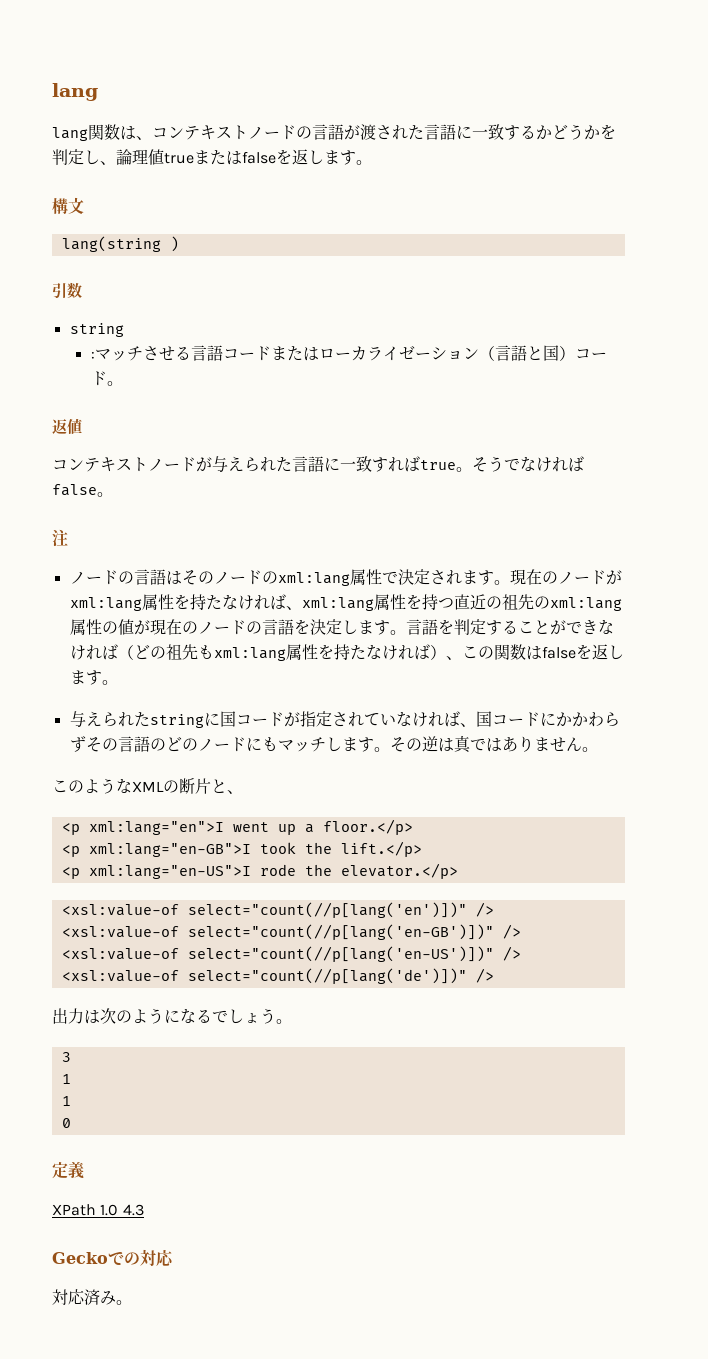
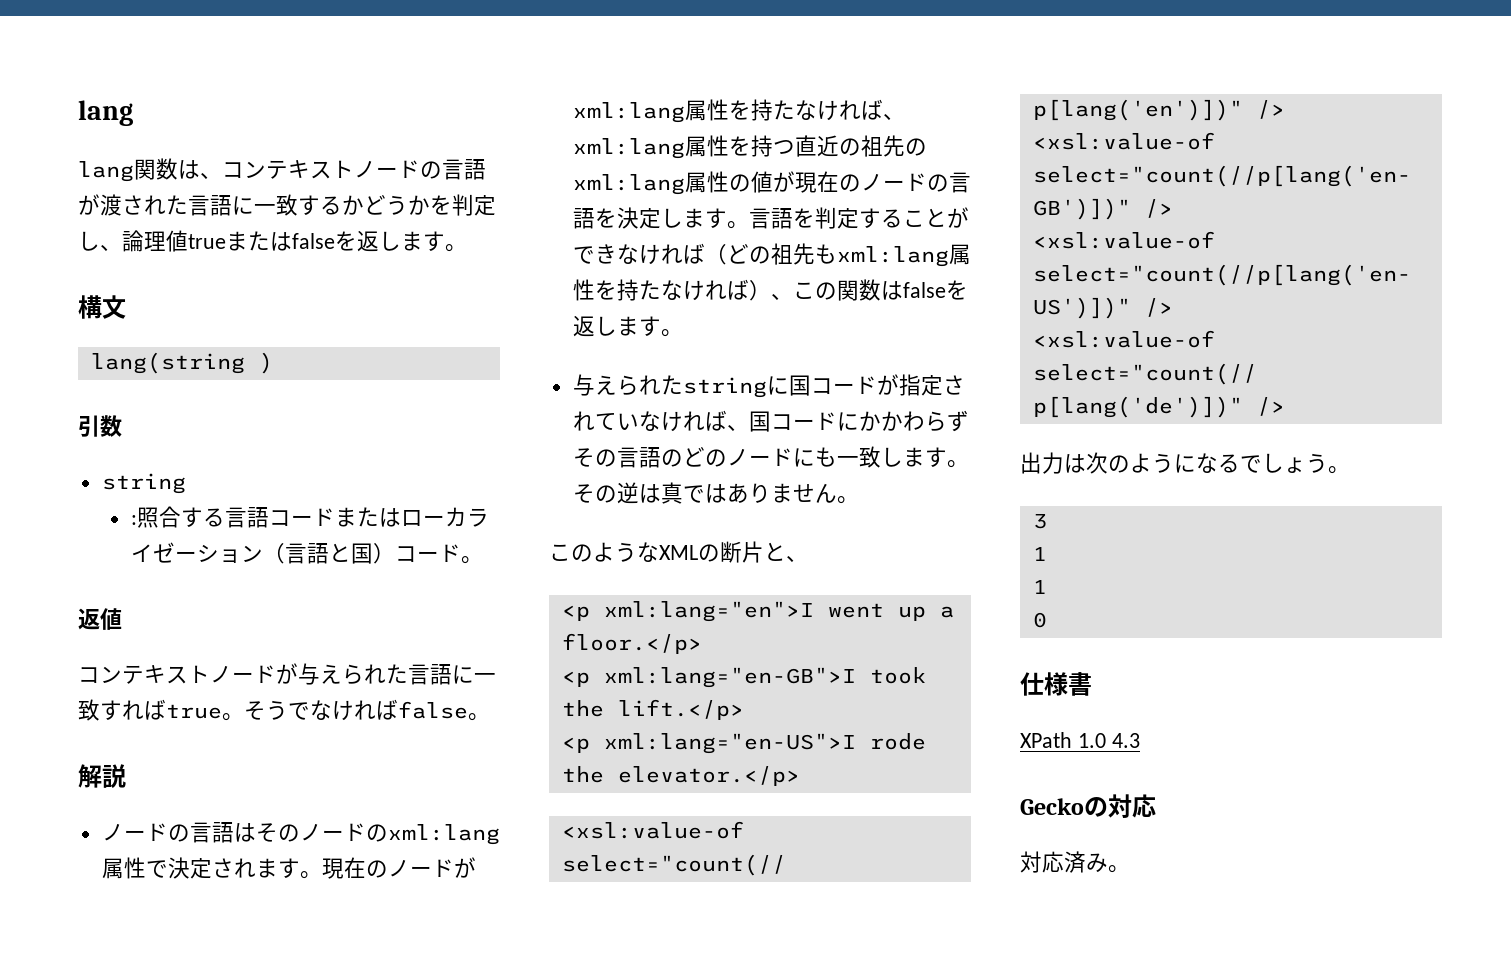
[94,346,175,361] マッチさせ -> [136,506,203,528] 照合す
[52,529,68,547] 注 -> [78,764,126,788] 解説
[277,737,326,752] マッチ -> [836,446,881,468] 一致
[52,1161,84,1179] 定義 -> [1020,672,1092,696] 仕様書
[108,1252,124,1265] で -> (1084, 806) none

